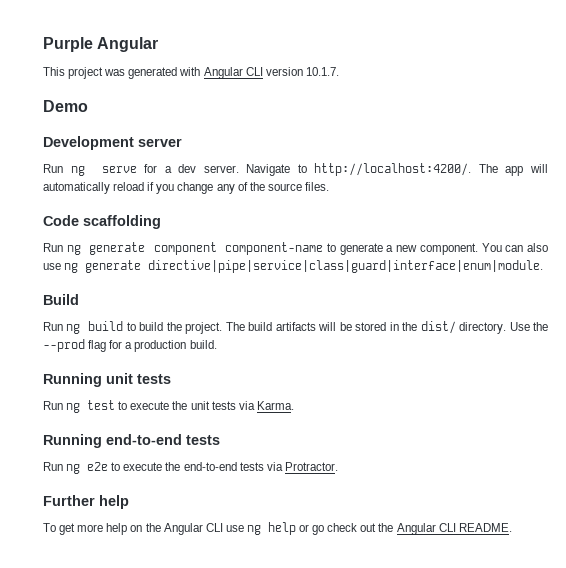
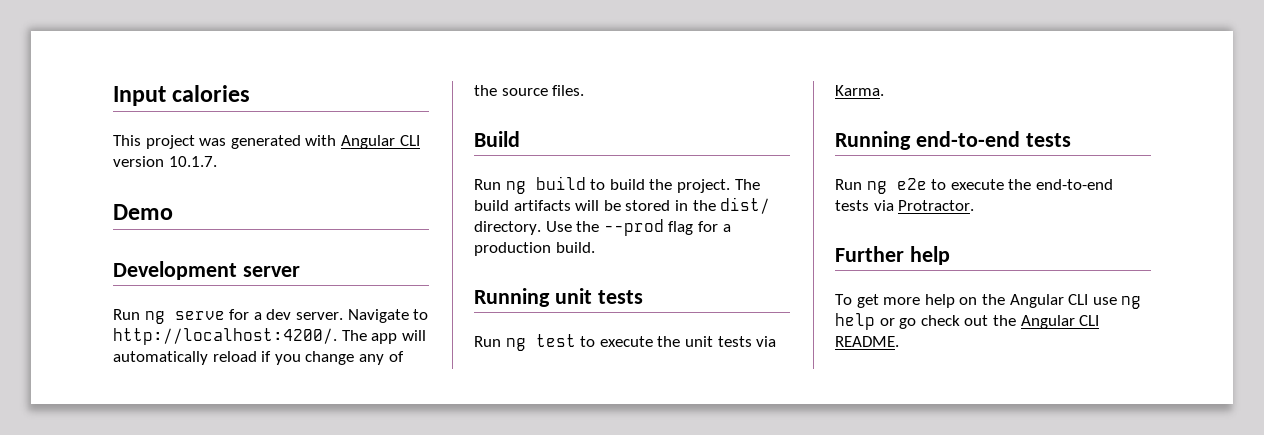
[43,37,159,52] Purple Angular -> [113,85,251,106] Input calories
[43,215,161,229] [43,242,548,255] [43,260,544,273] // Code scaffolding // Run ng generate component component-name to generate a new component. You can also use ng generate directive|pipe|service|class|guard|interface|enum|module. -> (585, 90) none

